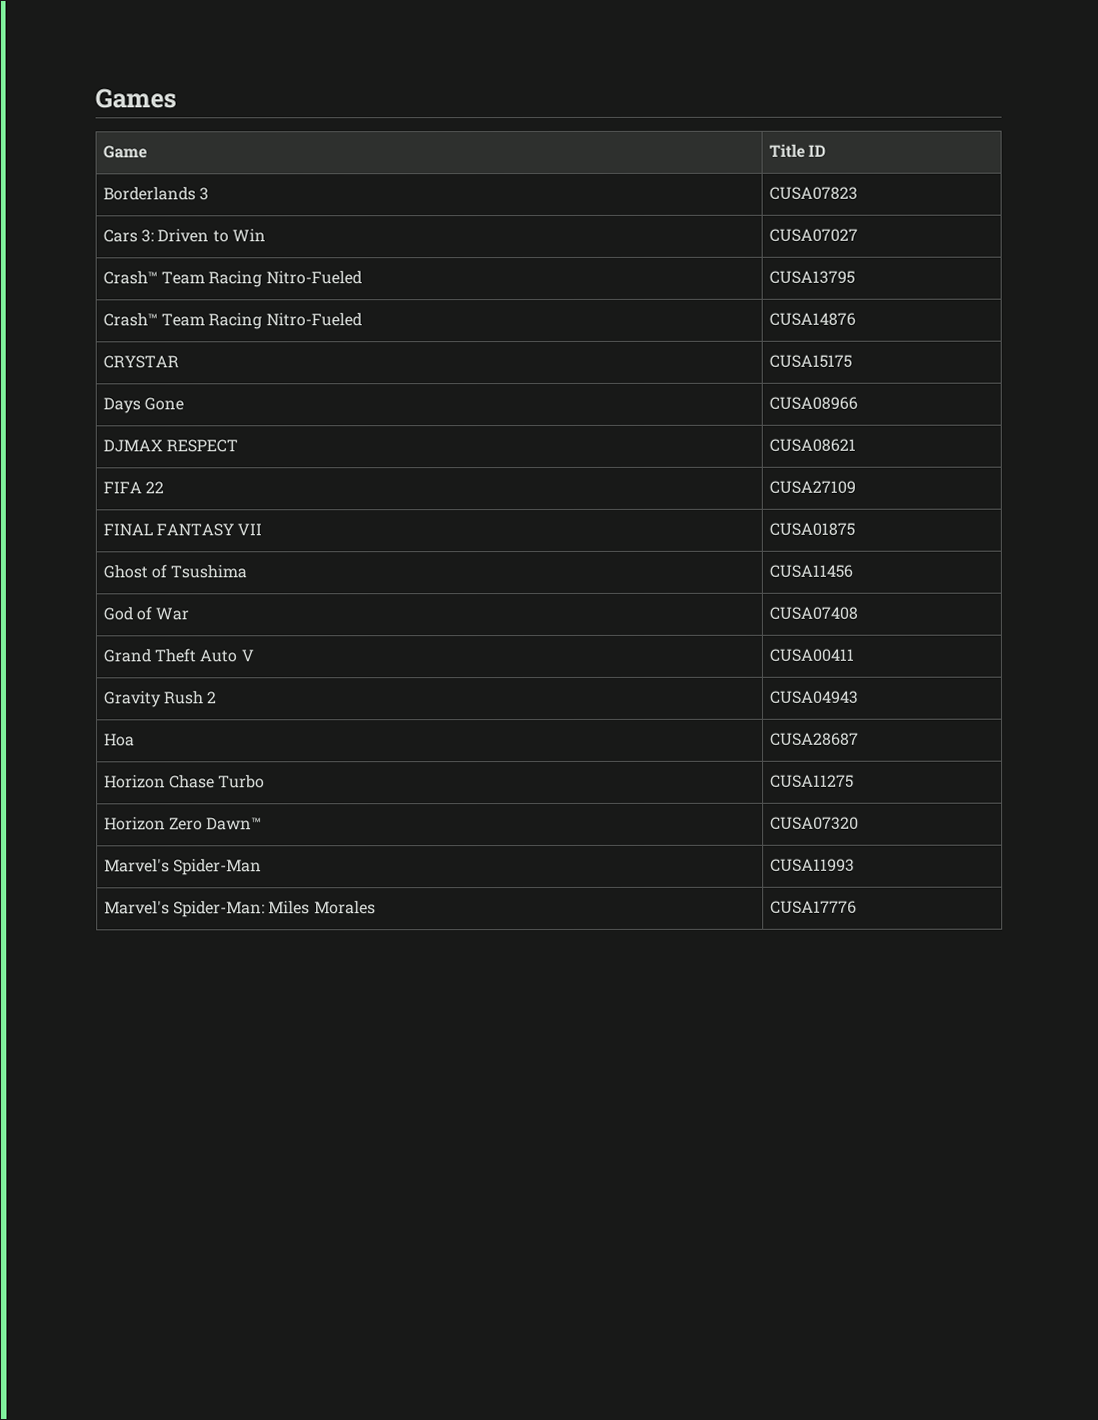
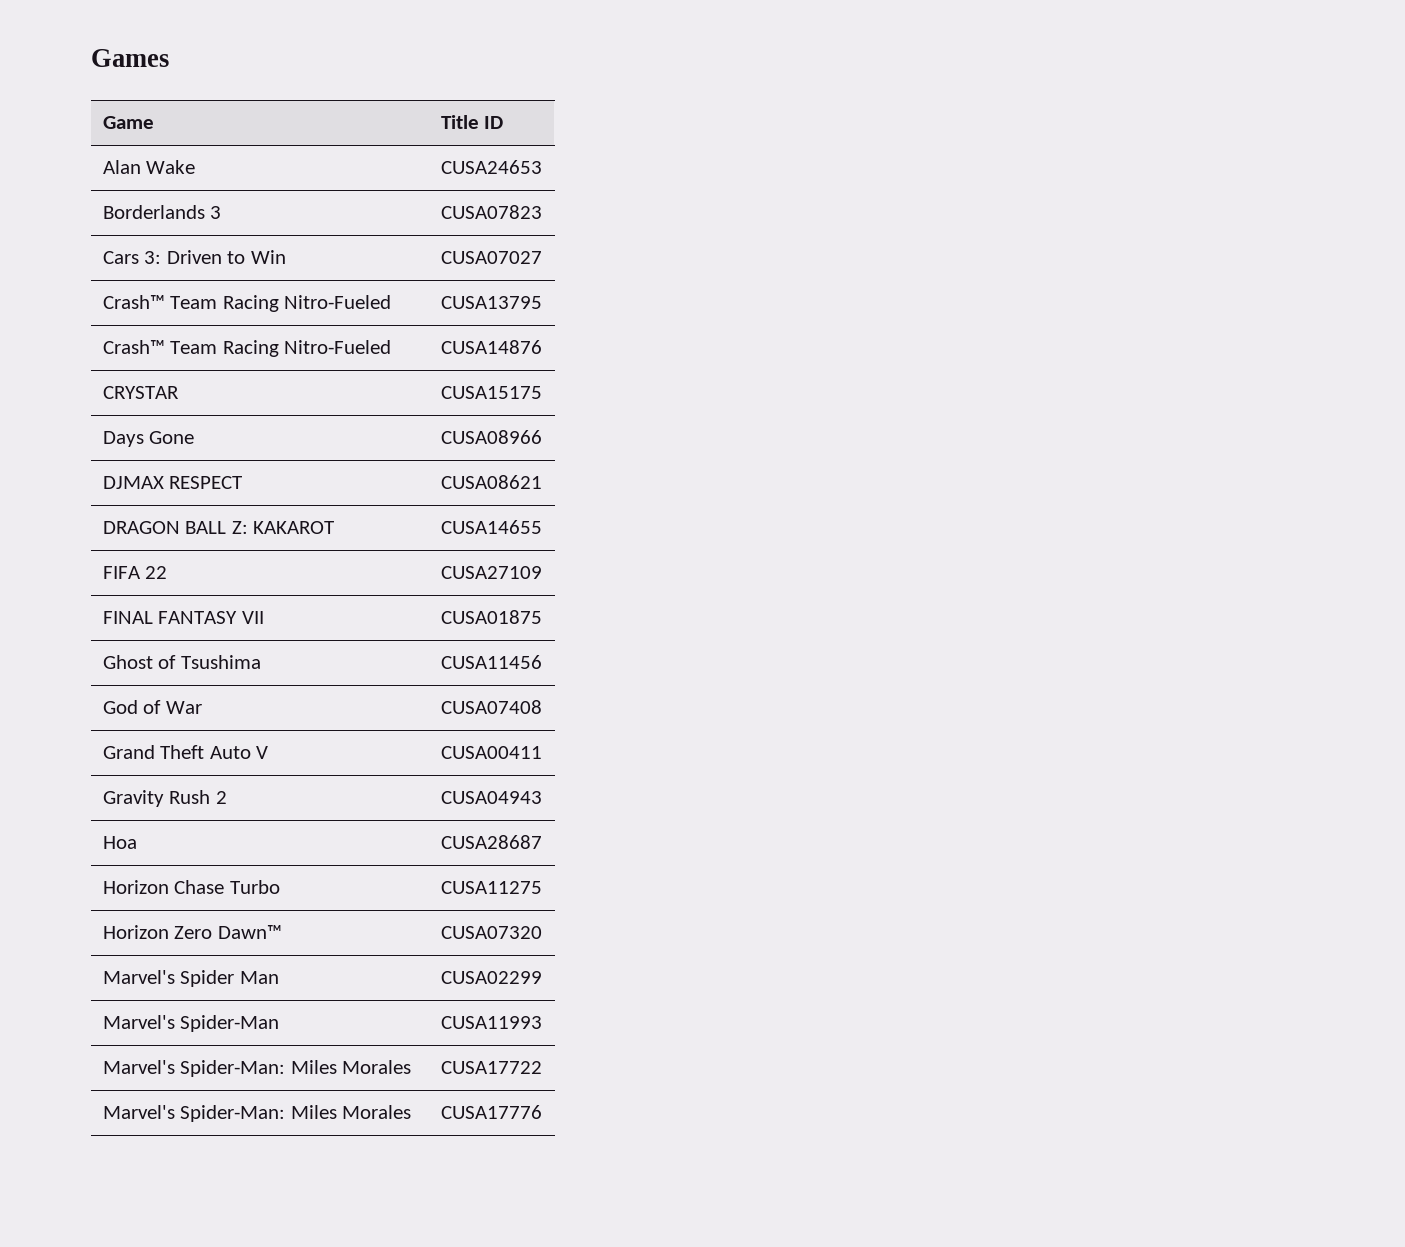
(827, 150) none -> [102,160,196,174] [440,160,542,174] // Alan Wake | CUSA24653
(856, 445) none -> [102,521,335,534] [440,520,542,534] // DRAGON BALL Z: KAKAROT | CUSA14655
(859, 823) none -> [102,970,279,987] [440,971,542,984] // Marvel's Spider Man | CUSA02299
(855, 865) none -> [102,1060,412,1077] [440,1061,542,1074] // Marvel's Spider-Man: Miles Morales | CUSA17722

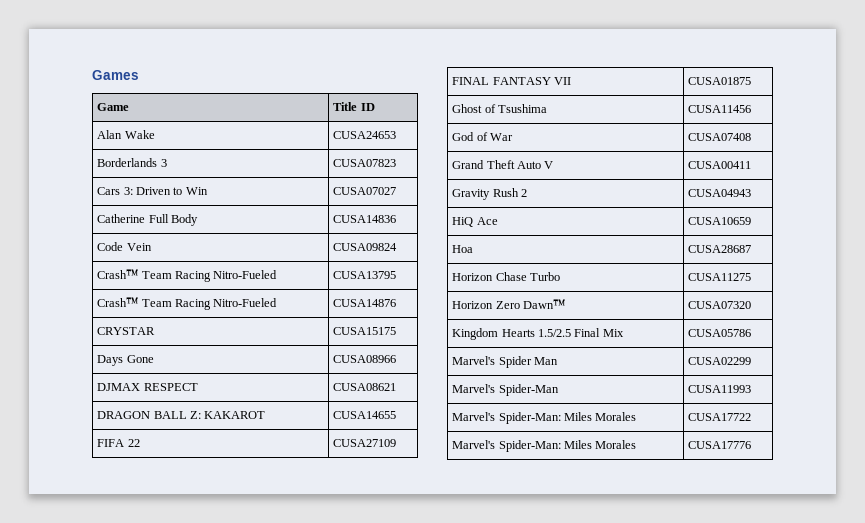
(542, 257) none -> [97,214,199,226] [333,215,397,223] [97,242,152,251] [333,243,398,251] // Catherine Full Body | CUSA14836 // Code Vein | CUSA09824
(542, 797) none -> [452,217,498,227] [688,217,752,225] // HiQ Ace | CUSA10659
(542, 932) none -> [452,328,624,340] [688,329,752,337] // Kingdom Hearts 1.5/2.5 Final Mix | CUSA05786

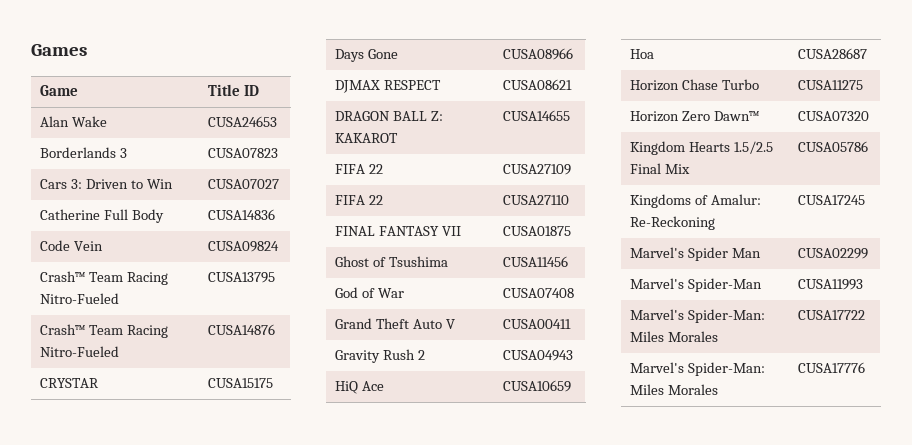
(397, 443) none -> [335,195,384,205] [503,195,570,205] // FIFA 22 | CUSA27110
(752, 333) none -> [630,194,762,208] [630,216,716,230] [798,195,866,205] // Kingdoms of Amalur: Re-Reckoning | CUSA17245

